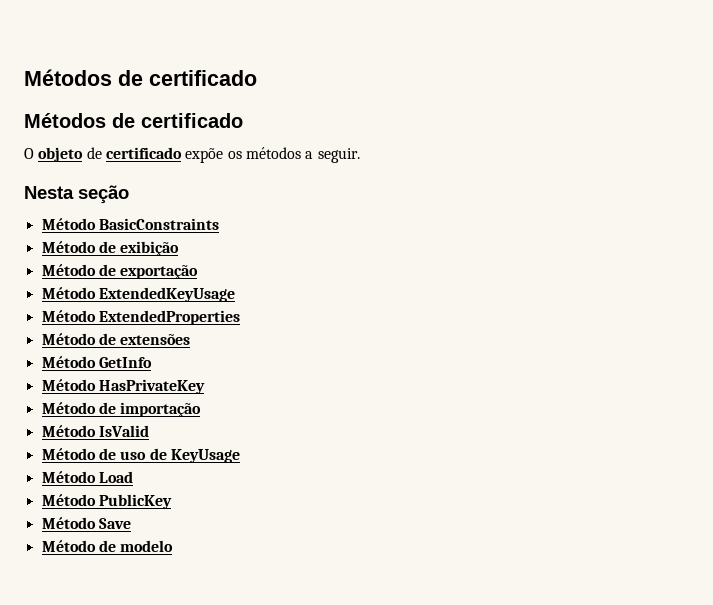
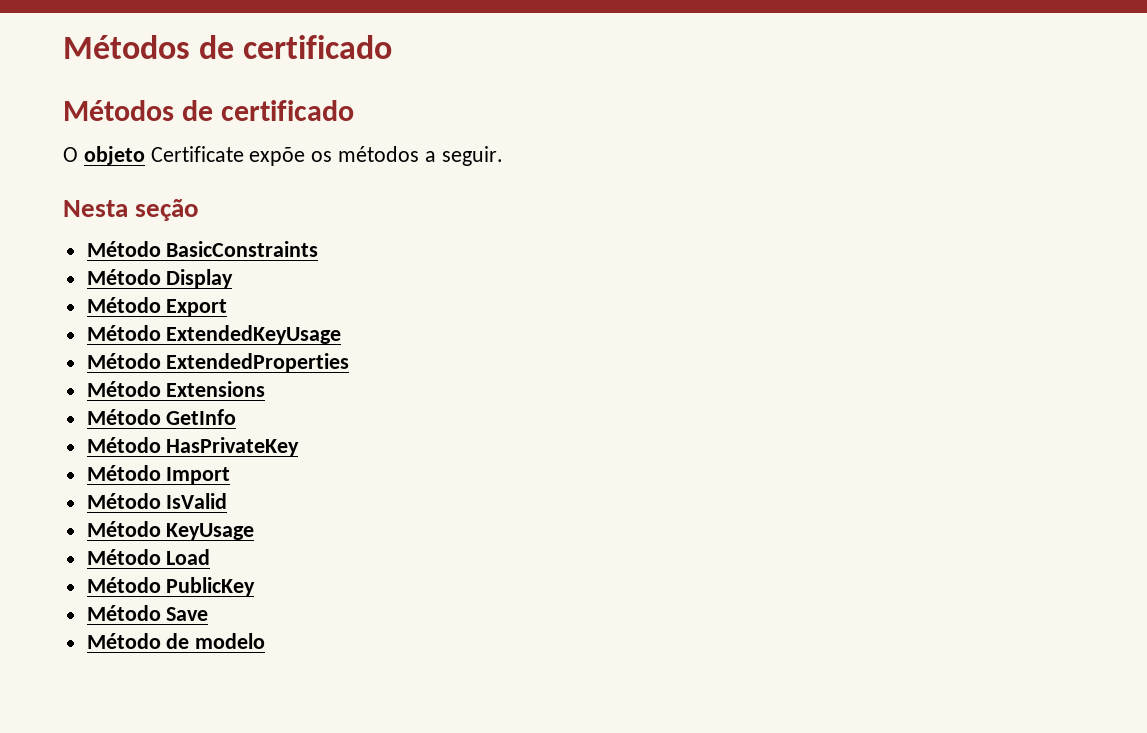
[86,147,182,159] de certificado -> [150,146,244,162] Certificate
[98,241,180,256] [41,264,199,279] de exibição // Método de exportação -> [166,269,234,288] [86,297,228,316] Display // Método Export
[98,333,191,345] de extensões -> [166,381,266,397] Extensions
[98,402,202,417] de importação -> [166,467,231,484] Import
[98,448,167,460] de uso de -> (161, 529) none

